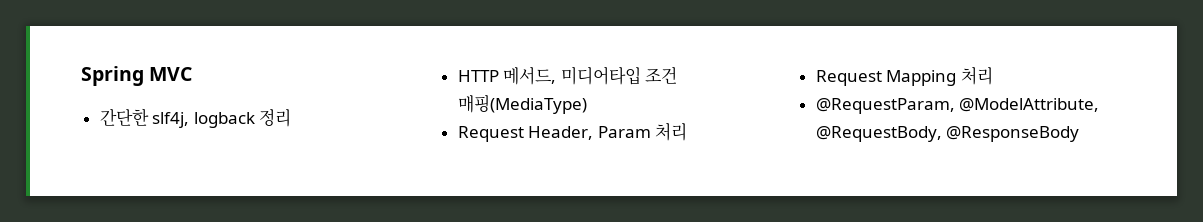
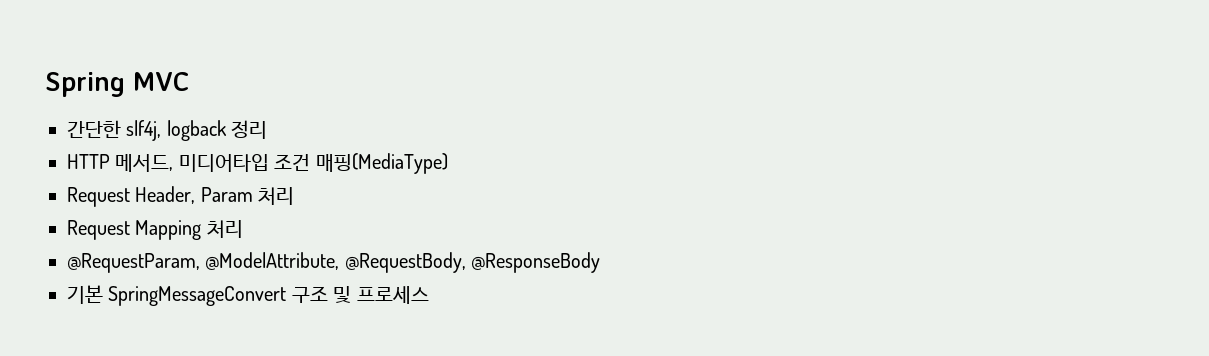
(1080, 134) none -> [67,285,429,306] // 기본 SpringMessageConvert 구조 및 프로세스

